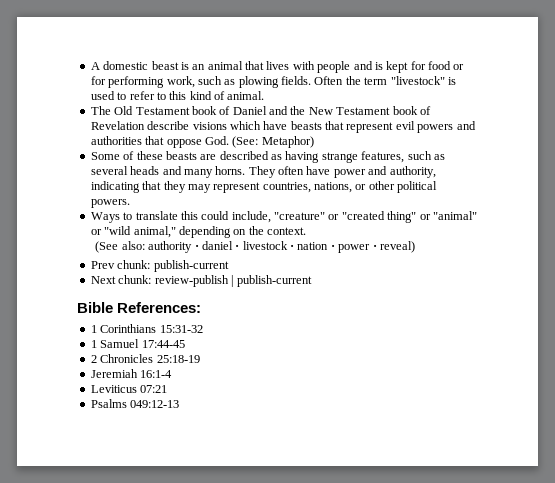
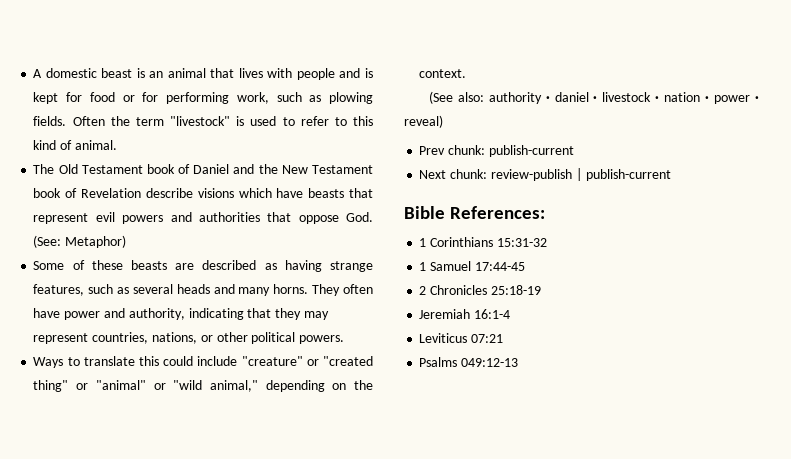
[231,211,271,223] include, -> [197,356,238,366] include

